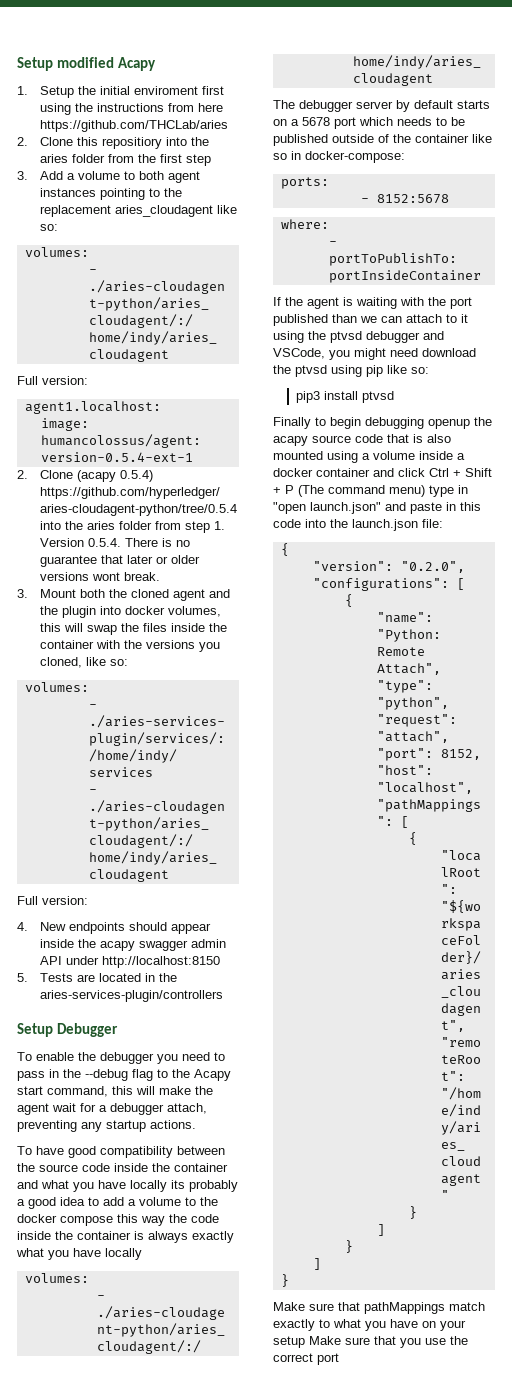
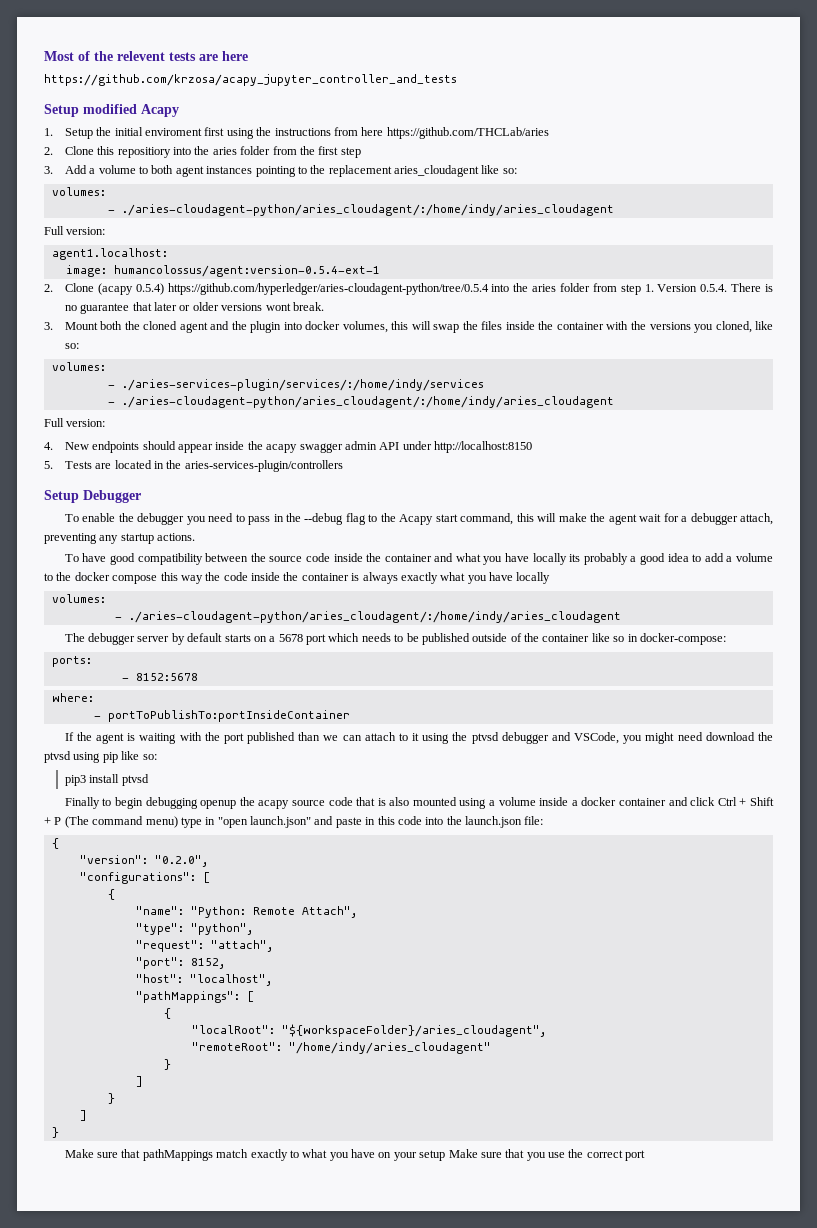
(17, 64) none -> [44,51,248,61] [44,74,457,86] Most of the relevent tests are here // https://github.com/krzosa/acapy_jupyter_controller_and_tests //

